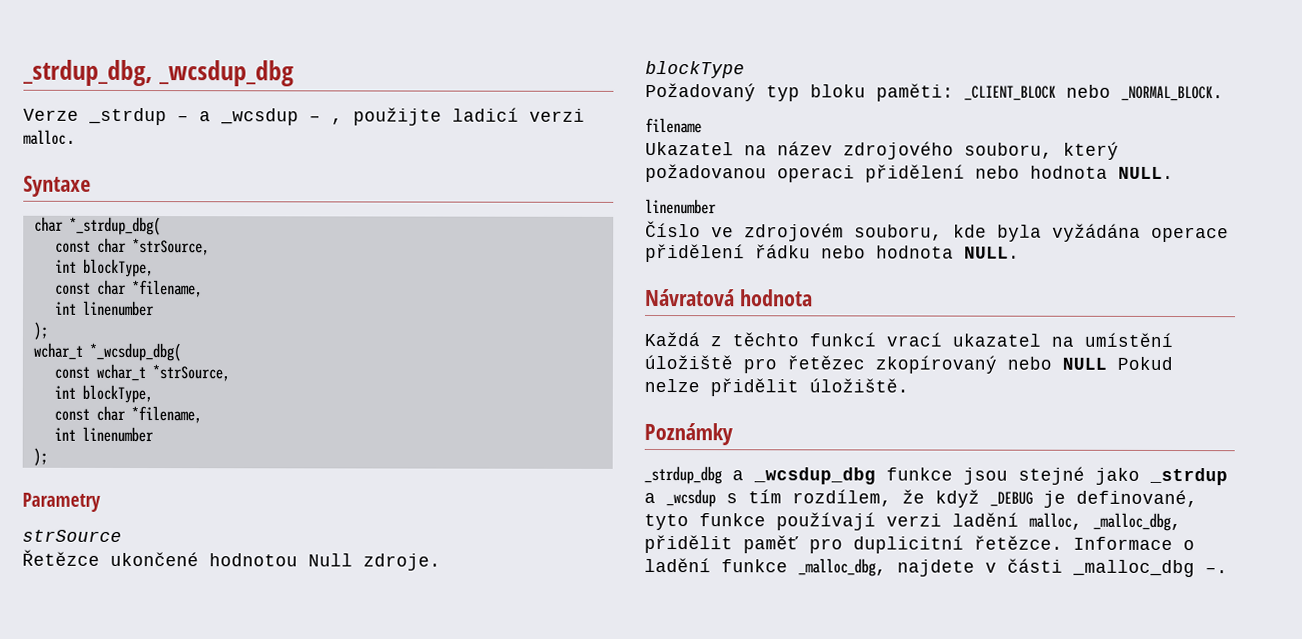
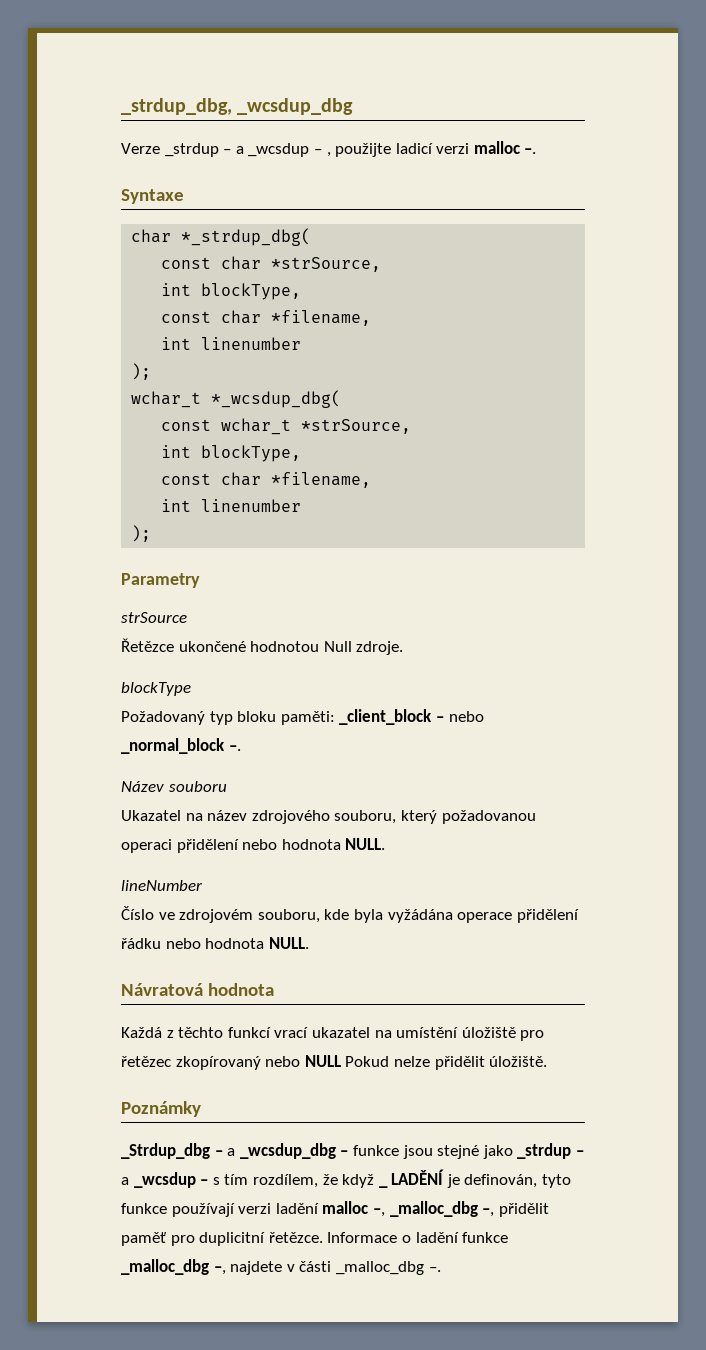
[23,129,77,145] malloc. -> [473,141,537,154] malloc –.
[964,84,1224,102] [645,117,702,134] _CLIENT_BLOCK nebo _NORMAL_BLOCK. // filename -> [339,709,484,725] [121,738,241,754] [121,781,227,792] _client_block – nebo _normal_block –. // Název souboru
[645,198,717,215] linenumber -> [121,880,202,891] lineNumber
[644,465,722,485] _strdup_dbg -> [121,1143,223,1159] _Strdup_dbg –
(876, 476) none -> [340,1150,349,1156] –
[644,489,716,508] a _wcsdup -> [575,1150,584,1156] [121,1172,209,1188] – a _wcsdup –
[990,489,1198,508] _DEBUG je definované, -> [378,1185,388,1188] [391,1169,538,1188] _ LADĚNÍ je definován,
[1029,512,1182,532] malloc, _malloc_dbg, -> [322,1201,495,1217] malloc –, _malloc_dbg –,
[798,558,887,577] _malloc_dbg, -> [121,1259,226,1275] _malloc_dbg –,

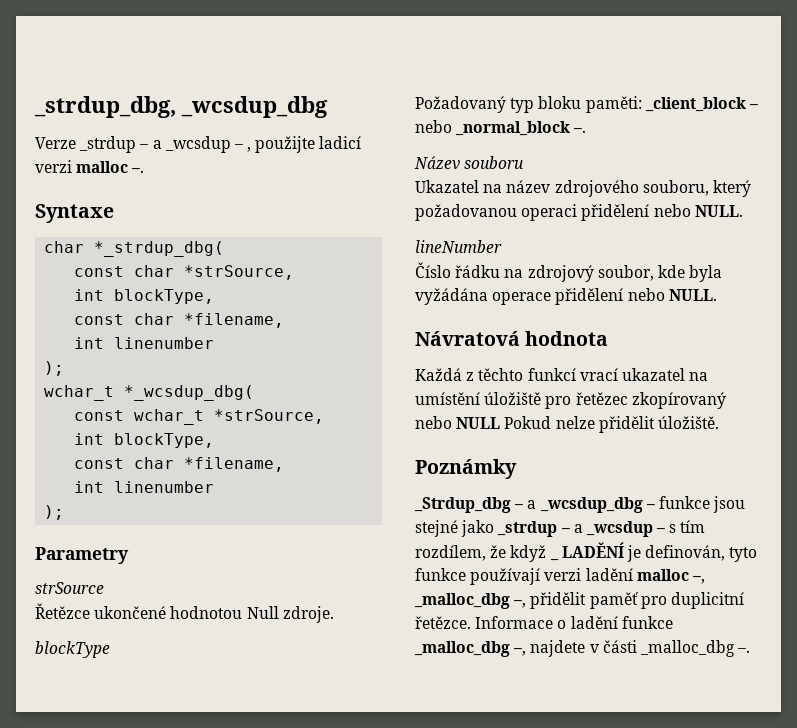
[281,839,341,850] hodnota -> (691, 210) none
[158,909,320,923] ve zdrojovém souboru, -> [455,265,654,282] řádku na zdrojový soubor,
[121,938,265,949] řádku nebo hodnota -> [627,288,665,301] nebo

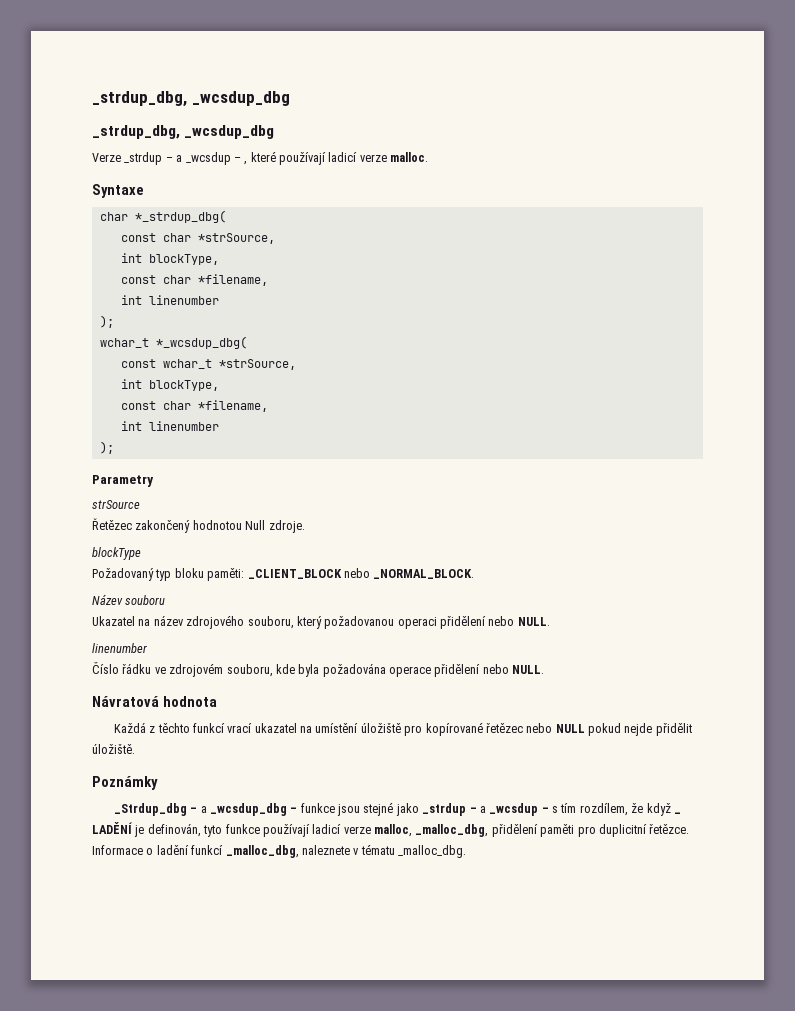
[34,96,328,118] _strdup_dbg, _wcsdup_dbg -> [92,91,290,107] [92,125,275,139] _strdup_dbg, _wcsdup_dbg // _strdup_dbg, _wcsdup_dbg
[255,136,362,153] [35,160,145,173] použijte ladicí verzi malloc –. -> [250,151,429,165] které používají ladicí verze malloc.
[35,603,167,619] Řetězce ukončené -> [92,518,191,533] Řetězec zakončený
[644,97,758,112] [415,120,587,136] _client_block – nebo _normal_block –. -> [247,568,475,579] _CLIENT_BLOCK nebo _NORMAL_BLOCK.
[415,240,502,253] lineNumber -> [92,643,147,653] linenumber
[504,265,654,282] na zdrojový soubor, -> [154,663,273,677] ve zdrojovém souboru,
[415,288,488,305] vyžádána -> [322,663,386,677] požadována
[575,392,726,409] [415,416,595,429] řetězec zkopírovaný nebo NULL Pokud nelze -> [425,722,653,736] kopírované řetězec nebo NULL pokud nejde
[544,568,705,584] [414,592,638,609] verzi ladění malloc –, _malloc_dbg –, přidělit paměť -> [312,824,575,837] ladicí verze malloc, _malloc_dbg, přidělení paměti
[621,616,673,629] [414,640,751,657] funkce _malloc_dbg –, najdete v části _malloc_dbg –. -> [191,844,466,858] funkcí _malloc_dbg, naleznete v tématu _malloc_dbg.

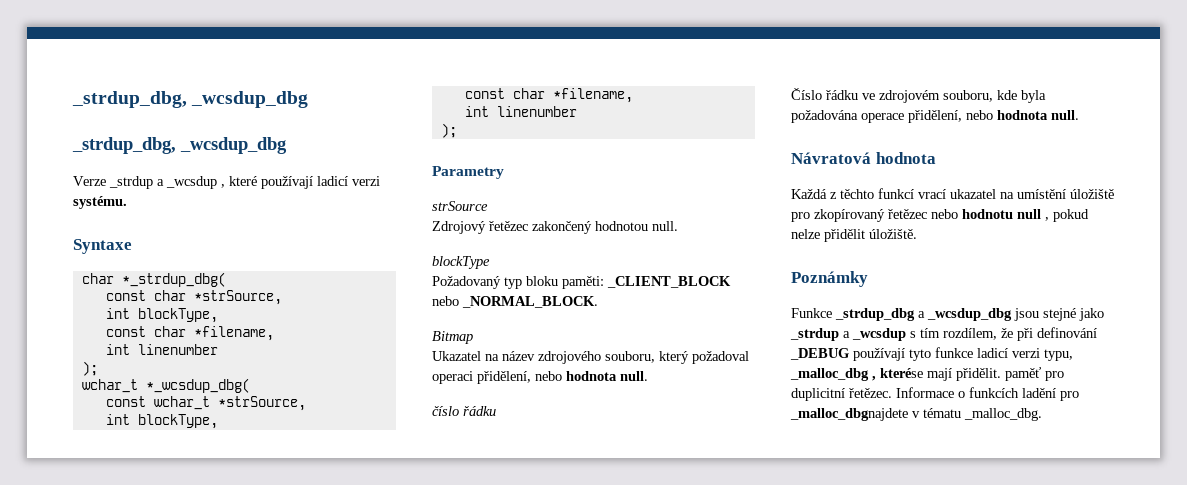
[165,152,241,165] – a _wcsdup – -> [157,176,217,189] a _wcsdup
[359,152,429,162] verze malloc. -> [352,176,380,186] [73,196,127,209] verzi systému.
[92,518,305,533] Řetězec zakončený hodnotou Null zdroje. -> [432,221,678,234] Zdrojový řetězec zakončený hodnotou null.
[92,594,166,605] Název souboru -> [432,331,473,344] Bitmap
[324,616,550,629] [92,643,147,653] požadovanou operaci přidělení nebo NULL. // linenumber -> [692,351,749,364] [432,371,648,384] [432,406,496,416] požadoval operaci přidělení, nebo hodnota null. // číslo řádku
[434,664,545,677] přidělení nebo NULL. -> [908,110,1079,123] přidělení, nebo hodnota null.
[425,722,483,736] kopírované -> [814,209,885,222] zkopírovaný
[555,723,692,736] [92,744,135,754] [92,776,158,790] [113,803,335,816] NULL pokud nejde přidělit úložiště. // Poznámky // _Strdup_dbg – a _wcsdup_dbg – funkce -> [962,209,1089,222] [791,229,917,242] [791,271,868,287] [791,308,1012,321] hodnotu null , pokud nelze přidělit úložiště. // Poznámky // Funkce _strdup_dbg a _wcsdup_dbg
[469,803,549,816] – a _wcsdup – -> [843,328,906,341] a _wcsdup
[646,803,681,816] [92,822,575,837] když _ LADĚNÍ je definován, tyto funkce používají ladicí verze malloc, _malloc_dbg, přidělení paměti -> [1017,327,1097,341] [790,347,1073,361] [790,367,1041,381] při definování _DEBUG používají tyto funkce ladicí verzi typu, _malloc_dbg , kterése mají přidělit. paměť
[649,824,690,834] řetězce. -> [849,388,892,398] řetězec.
[156,845,350,858] ladění funkcí _malloc_dbg, naleznete -> [969,387,1079,401] [790,408,908,421] funkcích ladění pro _malloc_dbgnajdete

